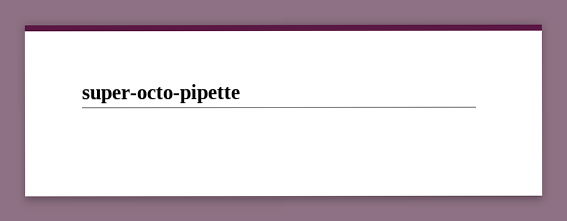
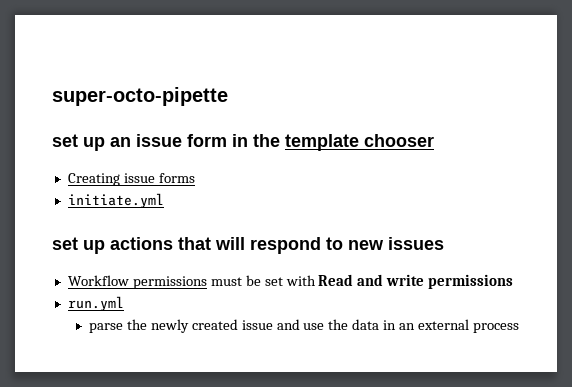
(240, 94) none -> [52,134,434,151] [67,173,195,186] [67,193,164,208] [52,237,444,254] [67,274,514,289] [67,296,124,311] [88,319,519,333] // set up an issue form in the template chooser // Creating issue forms // initiate.yml // set up actions that will respond to new issues // Workflow permissions must be set with Read and write permissions // run.yml // parse the newly created issue and use the data in an external process

